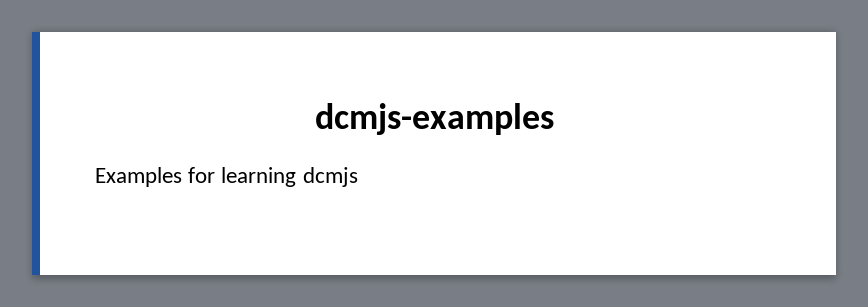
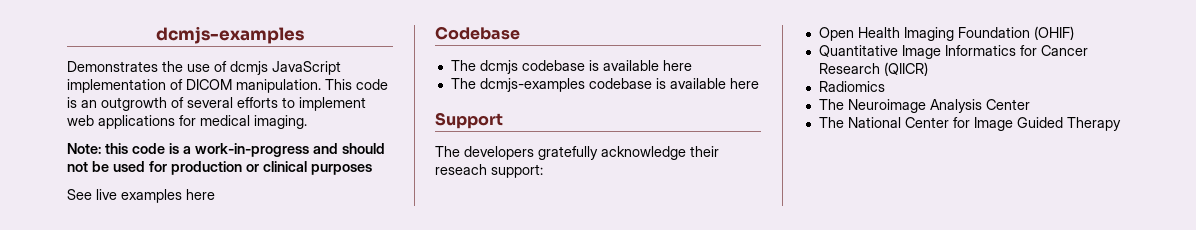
[95,167,358,187] Examples for learning dcmjs -> [67,61,341,75] [67,79,388,93] [67,97,366,111] [67,115,307,129] [67,143,385,157] [67,161,372,175] [67,189,215,203] [435,26,520,40] [450,60,692,74] [450,78,759,92] [435,112,503,129] [435,146,719,160] [435,164,543,178] [818,26,1074,41] [818,45,1088,59] [818,62,928,76] [818,81,885,92] [818,99,1030,113] [818,117,1121,131] Demonstrates the use of dcmjs JavaScript implementation of DICOM manipulation. This code is an outgrowth of several efforts to implement web applications for medical imaging. // Note: this code is a work-in-progress and should not be used for production or clinical purposes // See live examples here // Codebase // The dcmjs codebase is available here // The dcmjs-examples codebase is available here // Support // The developers gratefully acknowledge their reseach support: // Open Health Imaging Foundation (OHIF) // Quantitative Image Informatics for Cancer Research (QIICR) // Radiomics // The Neuroimage Analysis Center // The National Center for Image Guided Therapy

